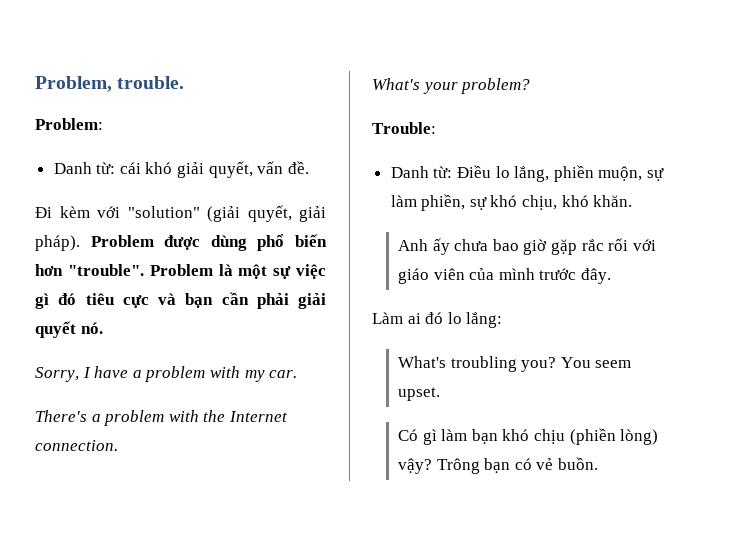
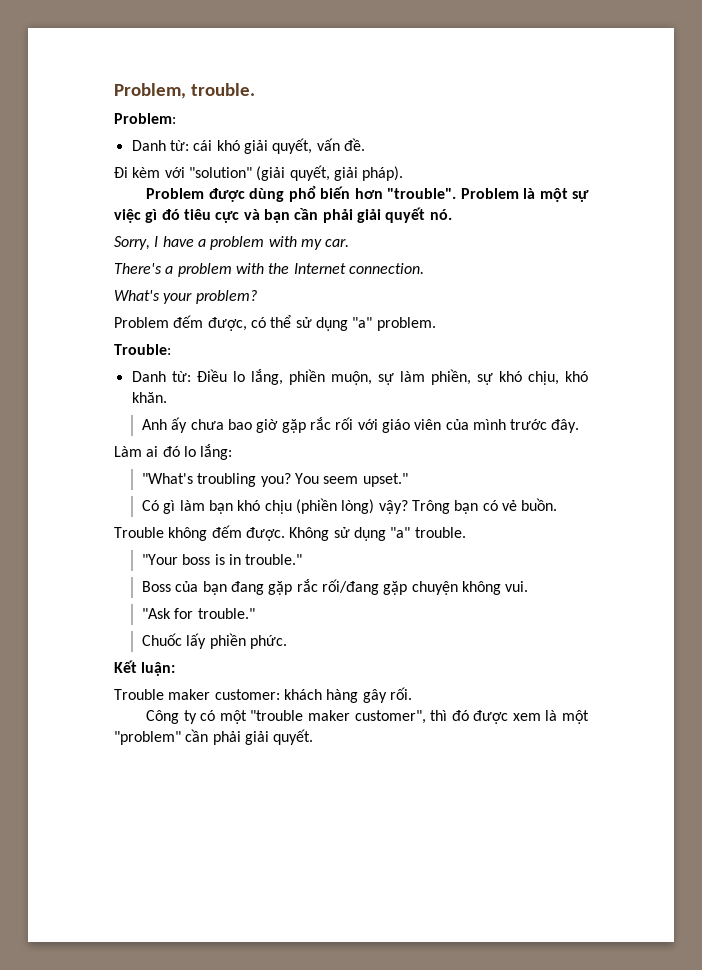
(80, 243) none -> (404, 173) //
(531, 86) none -> [114,315,436,331] // Problem đếm được, có thể sử dụng "a" problem.
[397,356,446,368] What's -> [142,473,194,484] "What's
[397,387,440,401] upset. -> [362,473,408,487] upset."
(598, 463) none -> [114,525,466,541] [142,554,303,565] [142,579,529,595] [142,608,255,619] [142,633,287,649] [114,660,176,676] [114,687,412,703] [146,710,590,724] [114,729,314,745] // Trouble không đếm được. Không sử dụng "a" trouble. // "Your boss is in trouble." // Boss của bạn đang gặp rắc rối/đang gặp chuyện không vui. // "Ask for trouble." // Chuốc lấy phiền phức. // Kết luận: // Trouble maker customer: khách hàng gây rối. // Công ty có một "trouble maker customer", thì đó được xem là một "problem" cần phải giải quyết.

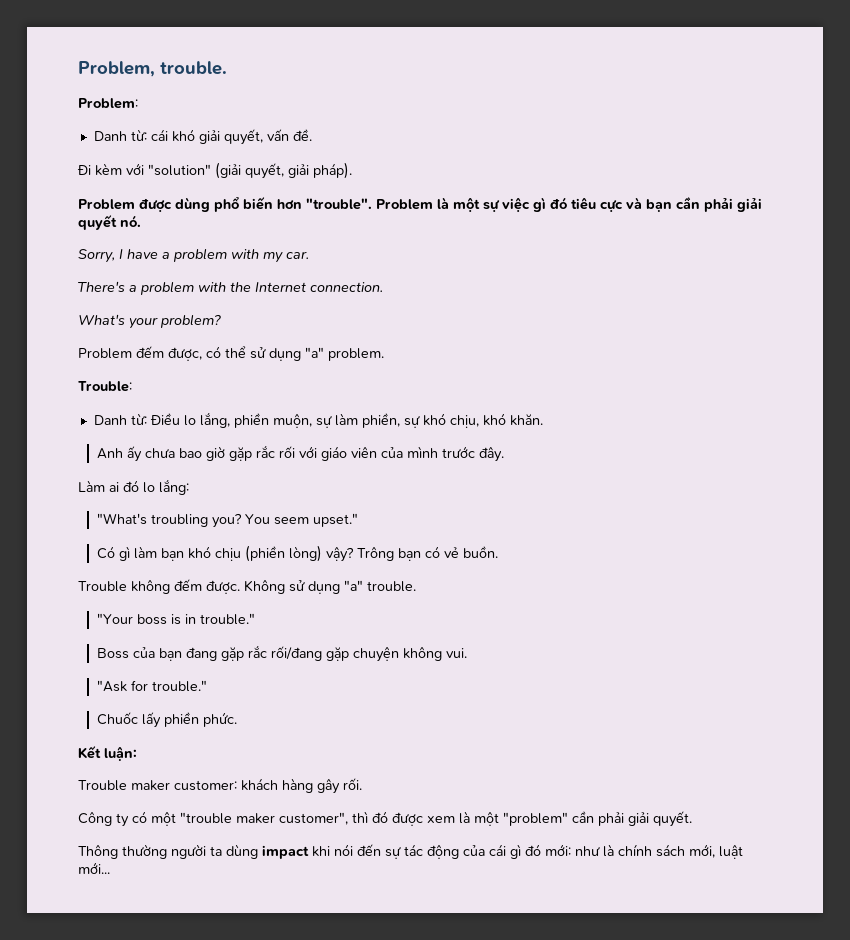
(314, 737) none -> [78,844,743,859] [78,862,110,874] // Thông thường người ta dùng impact khi nói đến sự tác động của cái gì đó mới: như là chính sách mới, luật mới...

